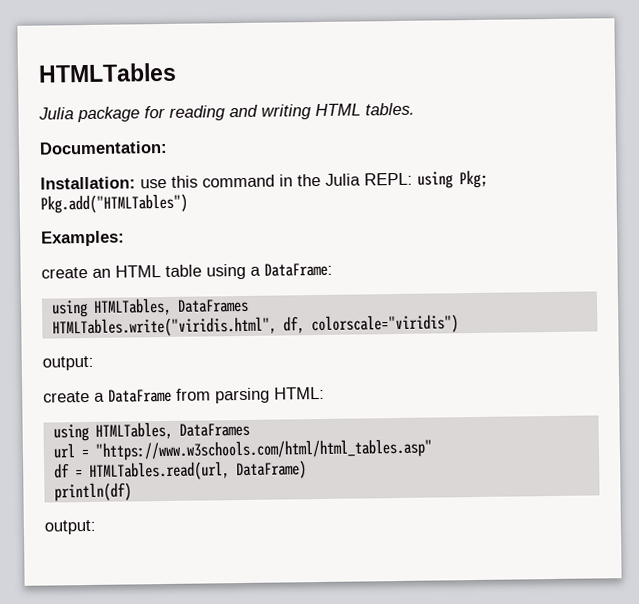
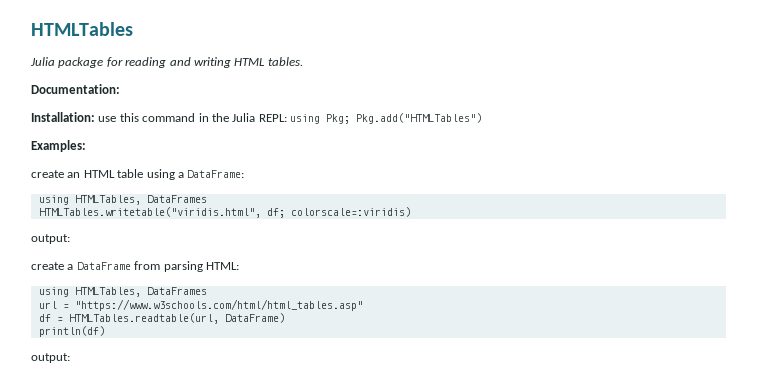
[51,314,459,338] HTMLTables.write("viridis.html", df, colorscale="viridis") -> [38,207,411,218] HTMLTables.writetable("viridis.html", df; colorscale=:viridis)
[88,461,230,482] HTMLTables.read(url, -> [68,313,219,324] HTMLTables.readtable(url,

